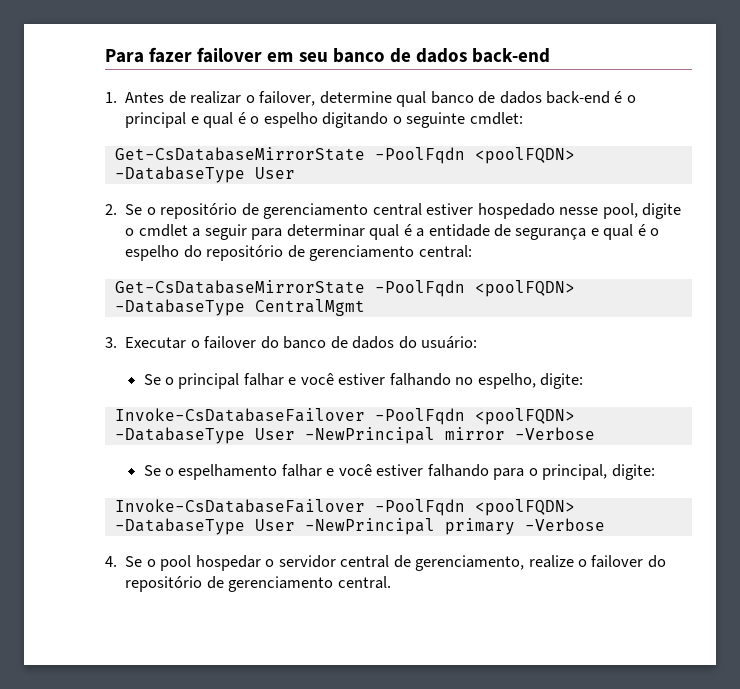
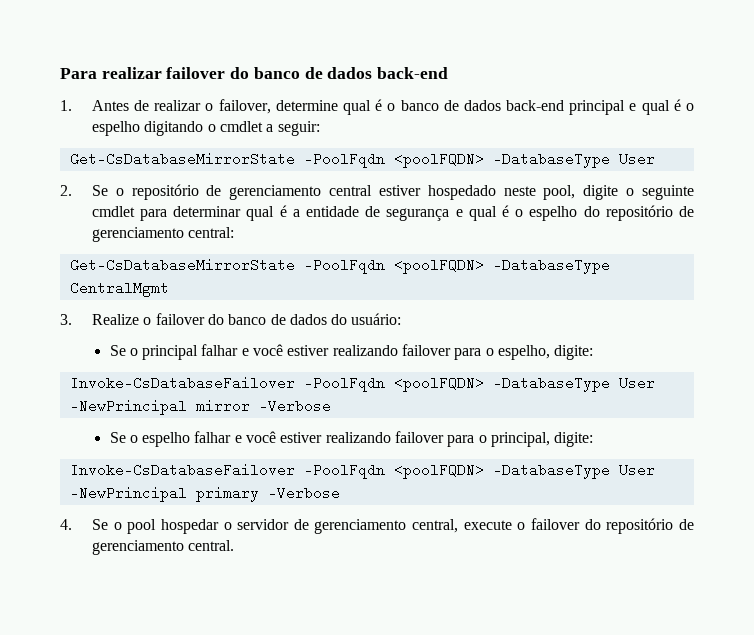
[149,47,328,63] fazer failover em seu -> [101,67,250,79] realizar failover do
[430,91,636,104] banco de dados back-end é o -> [375,99,565,111] é o banco de dados back-end
[406,112,523,128] seguinte cmdlet: -> [219,121,320,136] cmdlet a seguir:
[559,207,599,215] nesse -> [503,186,536,196] neste
[138,224,247,240] cmdlet a seguir -> [642,185,695,200] [91,206,135,217] seguinte cmdlet
[125,337,187,349] Executar -> [91,314,139,325] Realize
[389,373,474,386] falhando no -> [332,344,494,360] realizando failover para o
[178,464,489,480] espelhamento falhar e você estiver falhando -> [142,431,445,447] espelho falhar e você estiver realizando failover
[340,555,574,571] central de gerenciamento, realize -> [293,519,512,534] de gerenciamento central, execute

